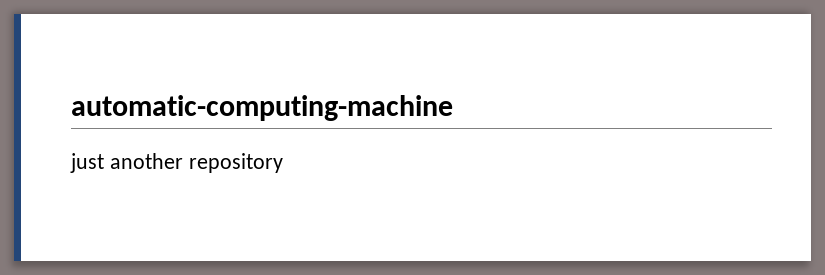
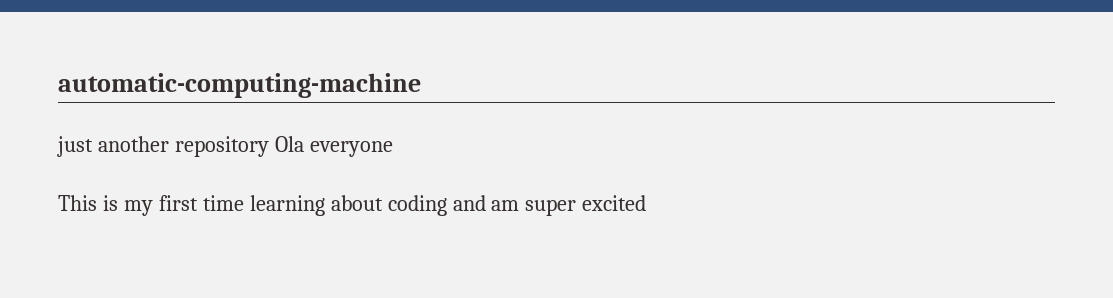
(283, 163) none -> [274,136,393,157] [58,195,647,216] Ola everyone // This is my first time learning about coding and am super excited

